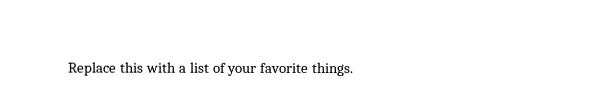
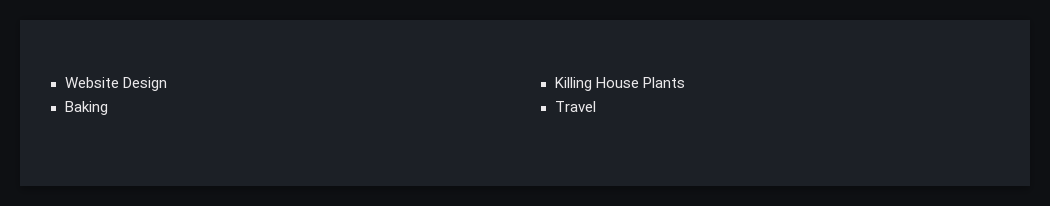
[67,61,354,77] Replace this with a list of your favorite things. -> [64,77,167,91] [64,101,108,115] [554,77,685,91] [554,101,596,112] Website Design // Baking // Killing House Plants // Travel

